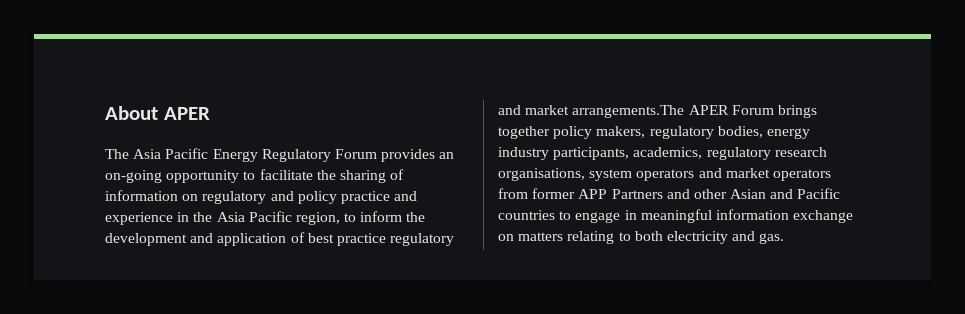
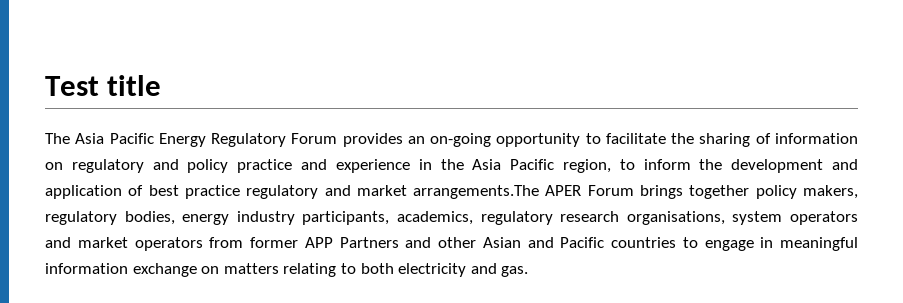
[105,106,210,120] About APER -> [45,75,162,96] Test title

